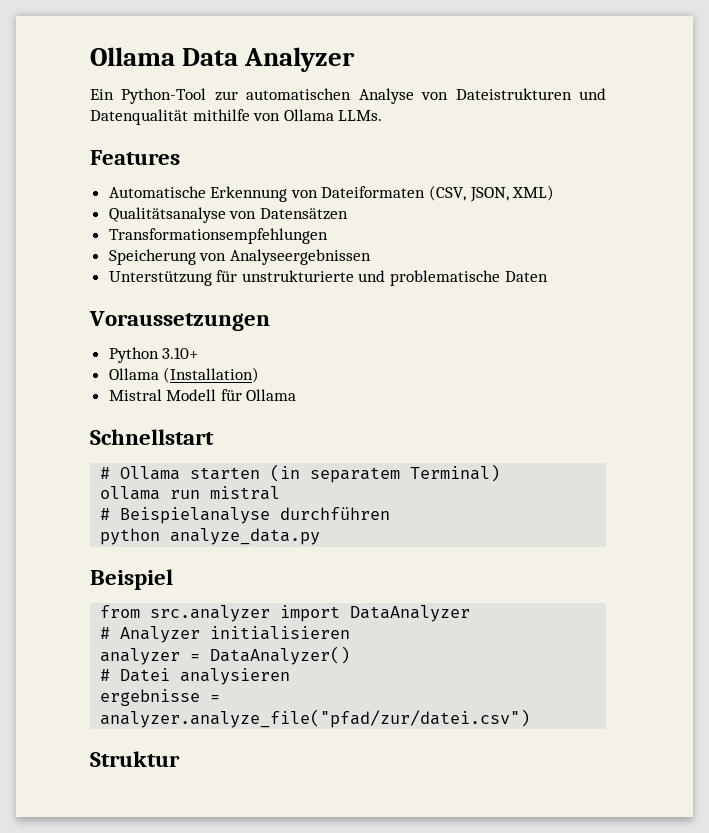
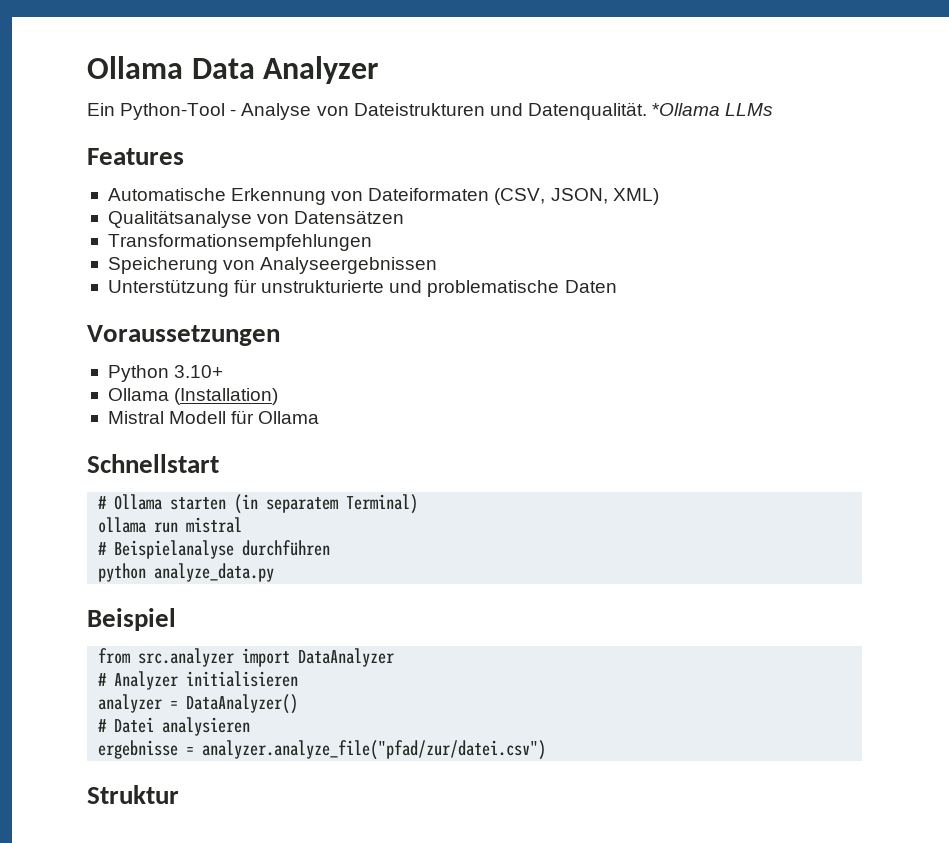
[214,88,352,101] zur automatischen -> [230,109,237,116] -
[90,109,383,125] Datenqualität mithilfe von Ollama LLMs. -> [527,102,774,120] Datenqualität. *Ollama LLMs

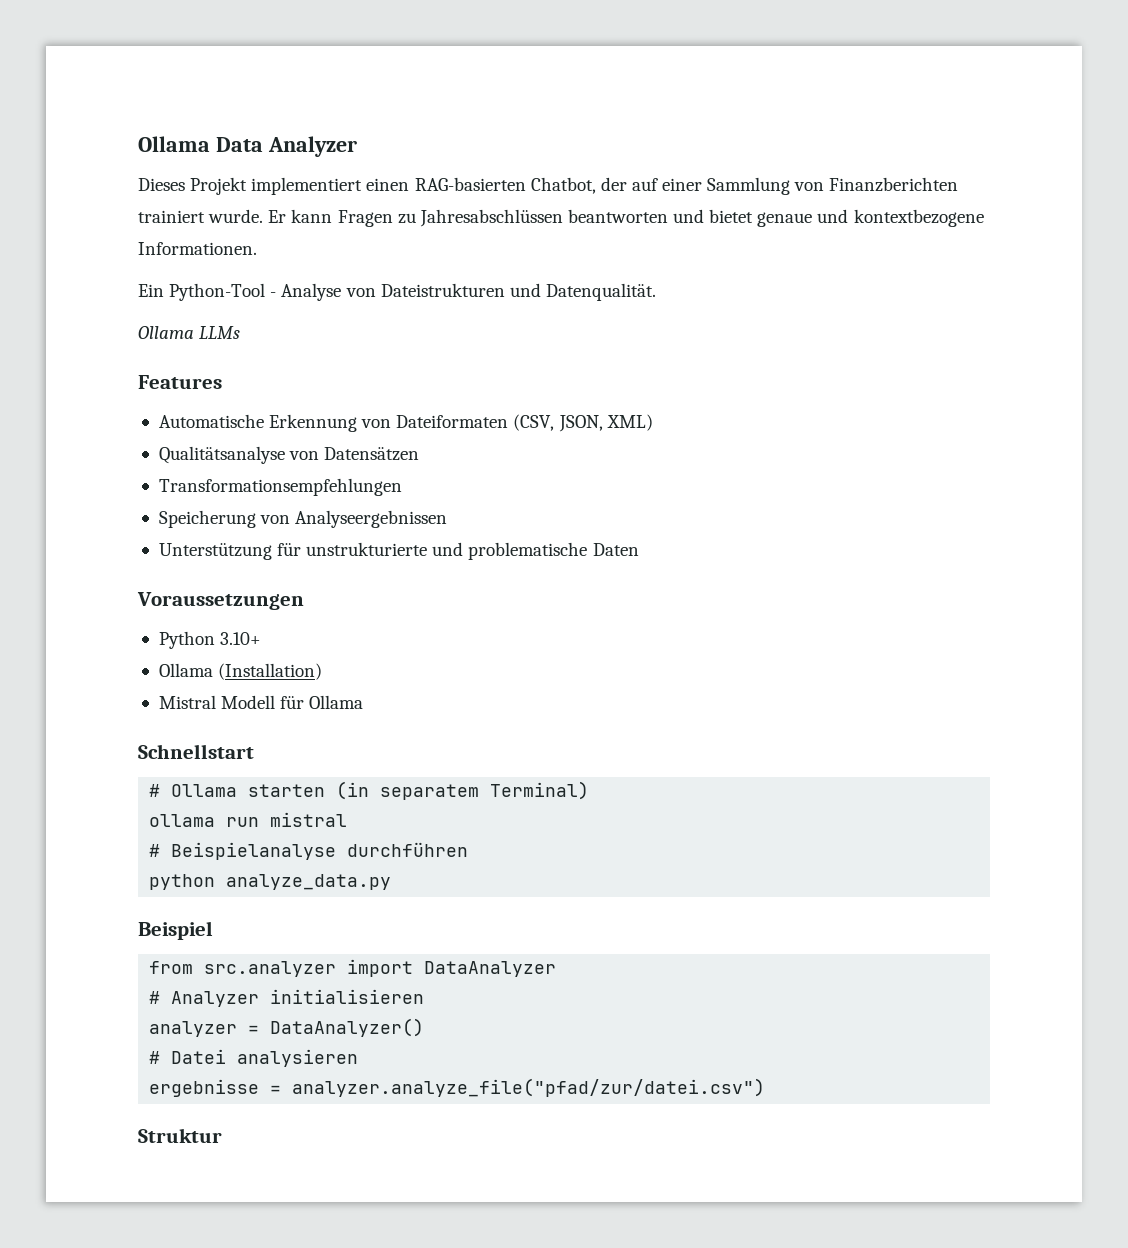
(379, 70) none -> [138,177,959,195] [138,209,984,227] [138,242,257,255] // Dieses Projekt implementiert einen RAG-basierten Chatbot, der auf einer Sammlung von Finanzberichten trainiert wurde. Er kann Fragen zu Jahresabschlüssen beantworten und bietet genaue und kontextbezogene Informationen.
[652,103,721,116] *Ollama -> [138,326,194,339] // Ollama

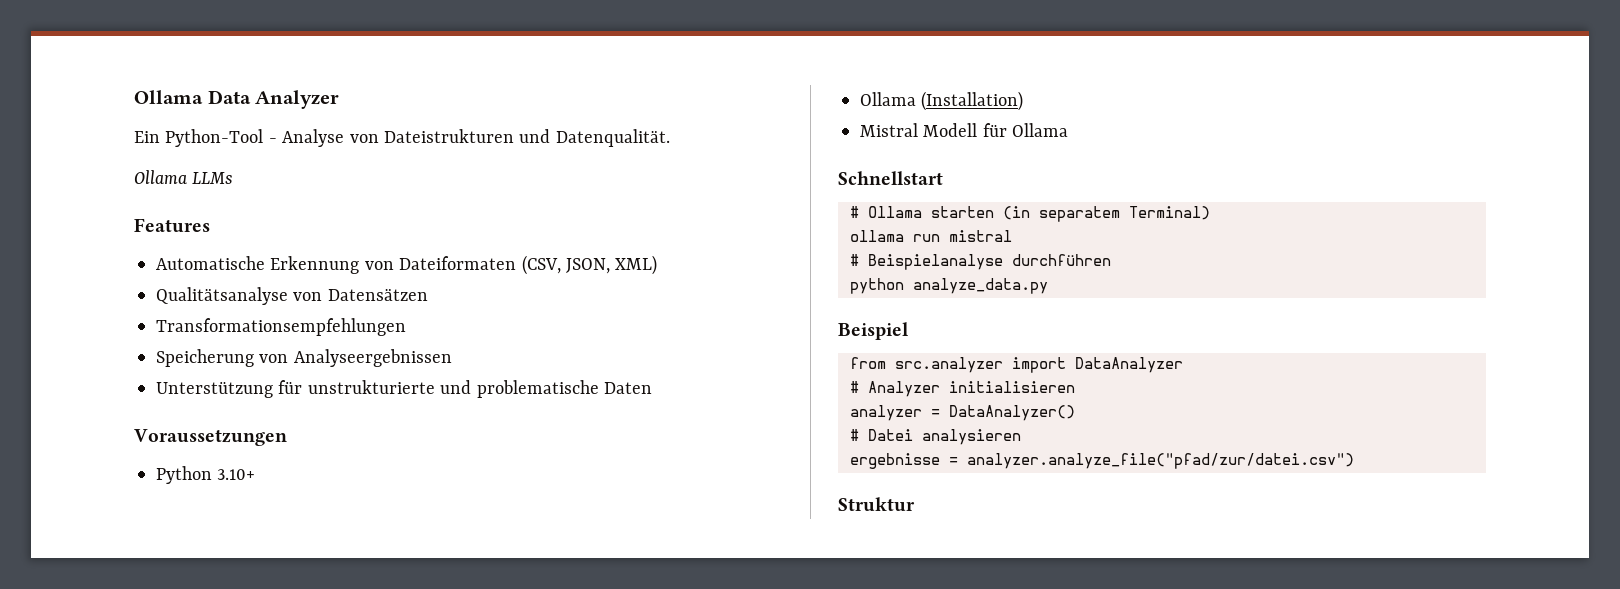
[138,177,959,195] [138,209,984,227] [138,242,257,255] // Dieses Projekt implementiert einen RAG-basierten Chatbot, der auf einer Sammlung von Finanzberichten trainiert wurde. Er kann Fragen zu Jahresabschlüssen beantworten und bietet genaue und kontextbezogene Informationen. -> (340, 99) none

